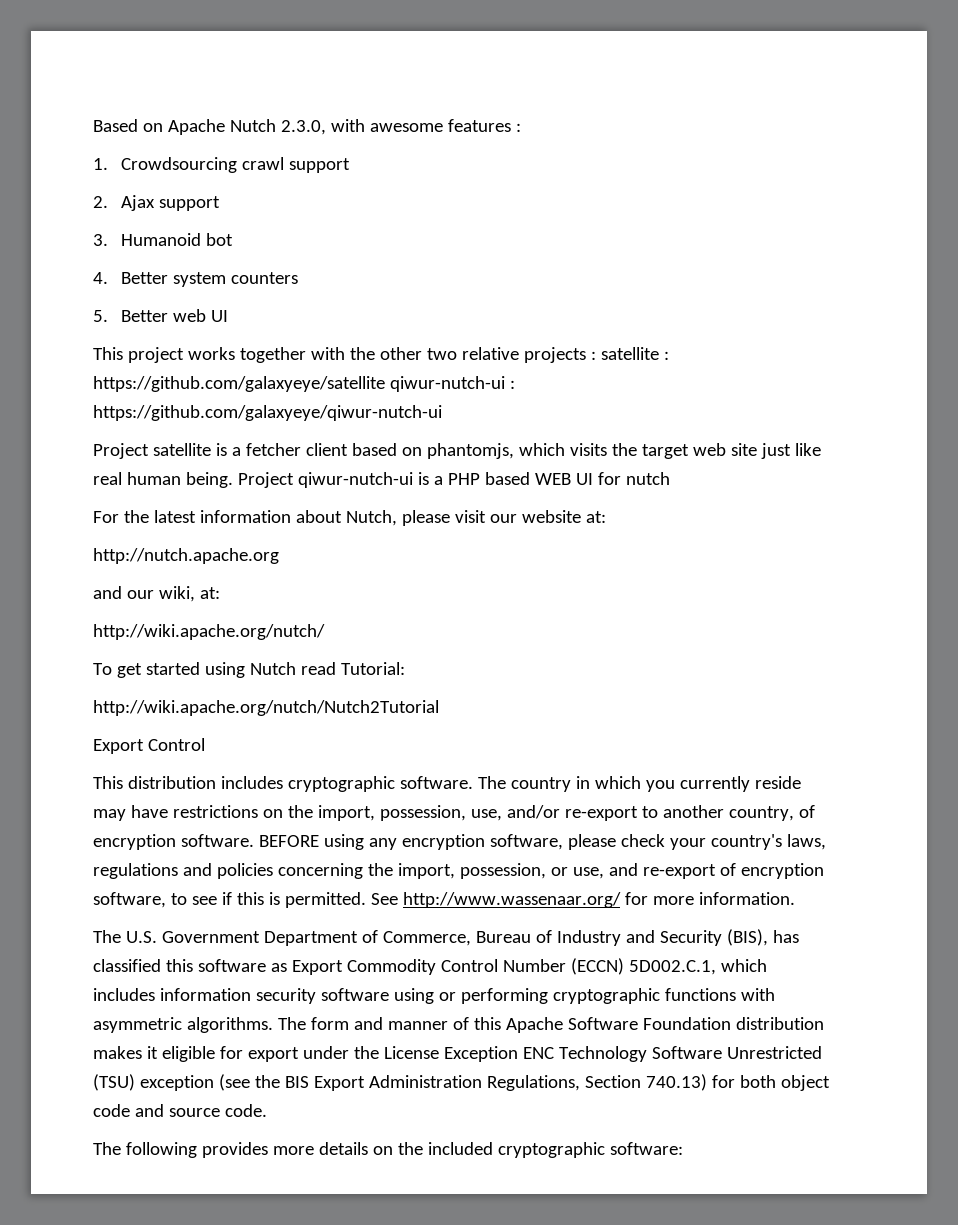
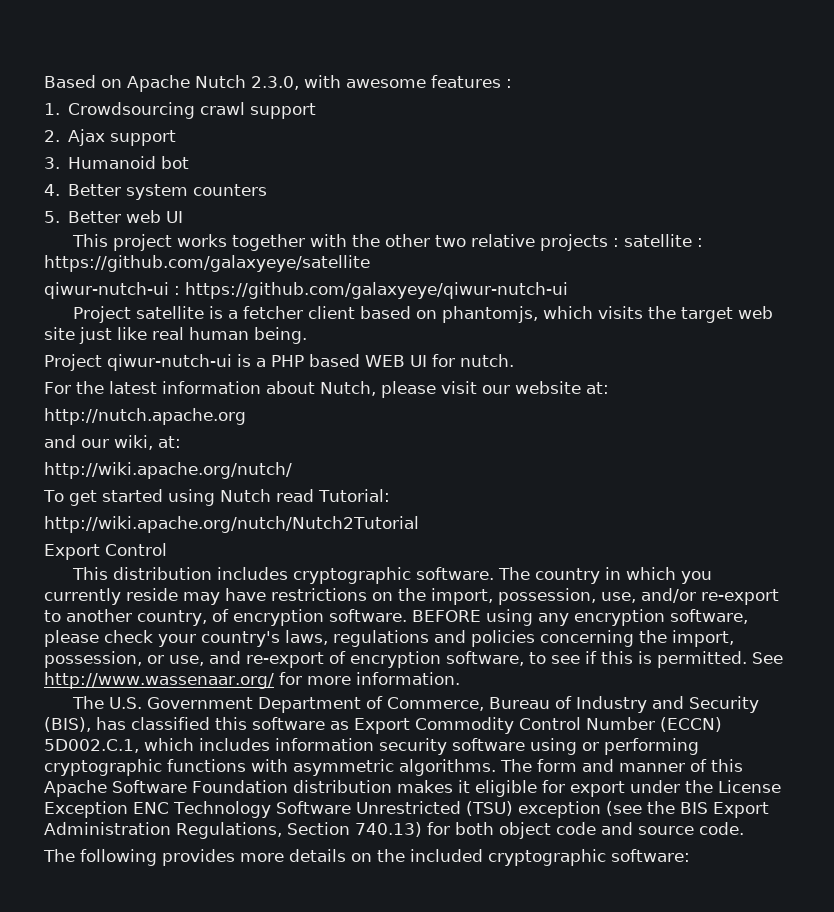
(385, 384) none -> (370, 263) //
(233, 480) none -> (307, 335) //
[625,472,670,485] nutch -> [459,354,514,367] nutch.

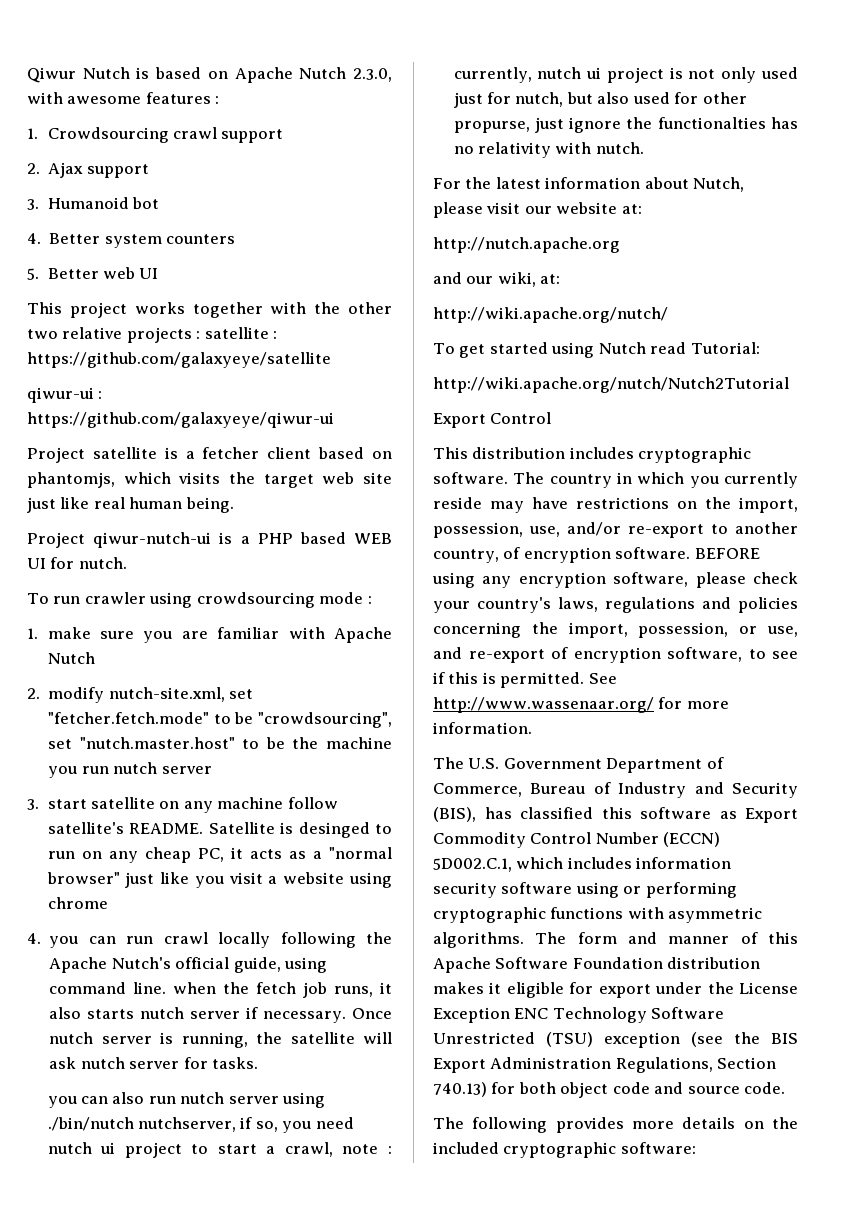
[44,75,96,88] Based -> [27,67,202,83] Qiwur Nutch is based
[44,282,568,299] qiwur-nutch-ui : https://github.com/galaxyeye/qiwur-nutch-ui -> [27,387,103,403] [27,412,334,428] qiwur-ui : https://github.com/galaxyeye/qiwur-ui
(514, 360) none -> [27,592,372,608] [27,627,392,643] [47,652,95,664] [27,687,254,703] [48,712,392,728] [48,737,393,749] [48,762,212,778] [27,797,338,813] [47,822,392,838] [47,847,393,863] [46,872,392,888] [47,897,108,909] [27,932,392,948] [49,957,328,973] [49,982,393,998] [49,1007,392,1023] [49,1032,392,1048] [49,1057,259,1069] [47,1092,326,1108] [47,1117,354,1133] [47,1142,392,1158] [453,67,798,83] [453,92,747,108] [453,117,798,133] [453,142,644,158] // To run crawler using crowdsourcing mode : // 1. make sure you are familiar with Apache Nutch // 2. modify nutch-site.xml, set "fetcher.fetch.mode" to be "crowdsourcing", set "nutch.master.host" to be the machine you run nutch server // 3. start satellite on any machine follow satellite's README. Satellite is desinged to run on any cheap PC, it acts as a "normal browser" just like you visit a website using chrome // 4. you can run crawl locally following the Apache Nutch's official guide, using command line. when the fetch job runs, it also starts nutch server if necessary. Once nutch server is running, the satellite will ask nutch server for tasks. // you can also run nutch server using ./bin/nutch nutchserver, if so, you need nutch ui project to start a crawl, note : currently, nutch ui project is not only used just for nutch, but also used for other propurse, just ignore the functionalties has no relativity with nutch.

